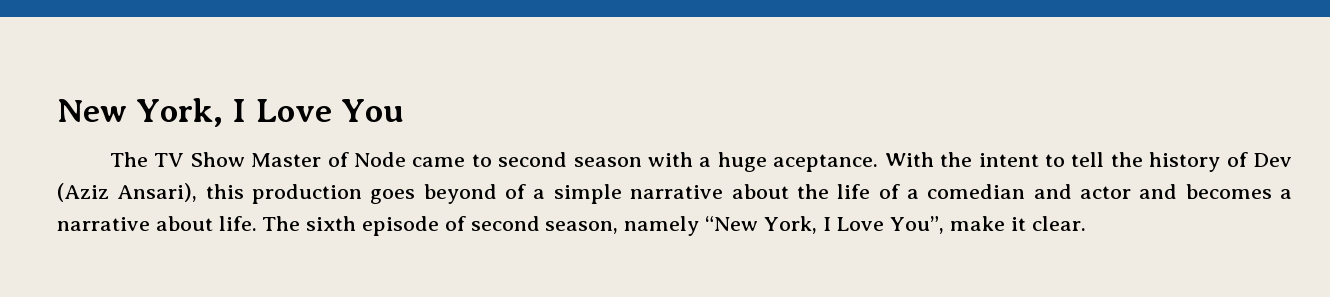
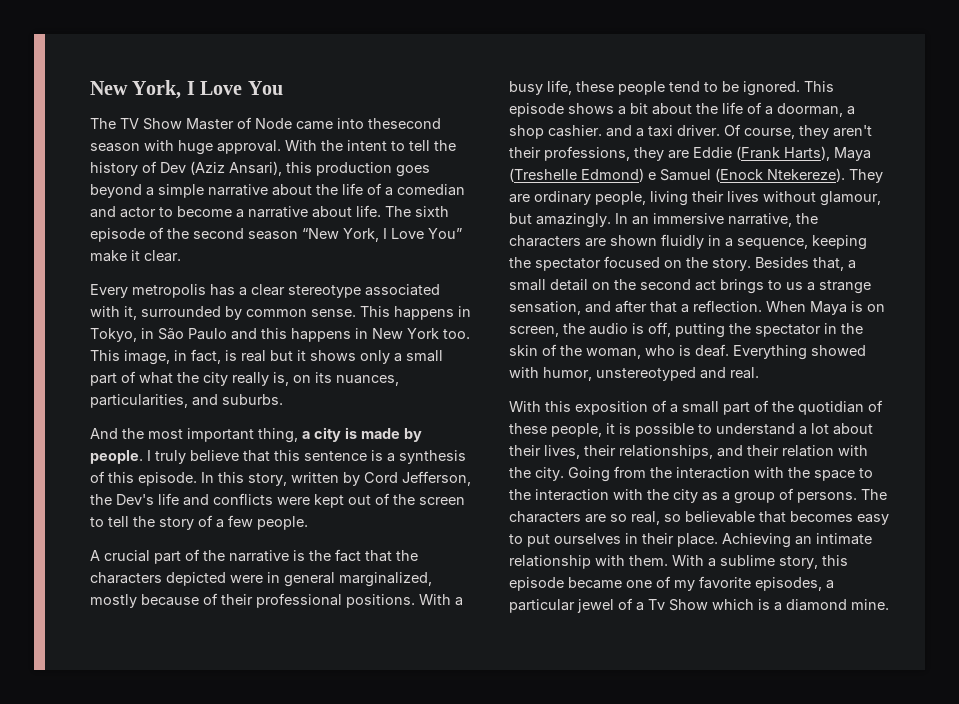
[471,152,879,172] to second season with a huge aceptance. -> [337,118,441,129] [90,140,281,155] into thesecond season with huge approval.
[505,184,527,199] of -> (142, 191) none
[1139,184,1272,199] and becomes -> [159,206,232,217] to become
[470,216,700,236] second season, namely -> [167,228,298,240] the second season
[890,216,945,234] You”, -> [428,228,462,239] You”
(1086, 223) none -> [90,284,440,298] [90,306,471,320] [90,328,470,342] [90,349,443,365] [90,371,399,386] [90,394,283,408] [90,427,422,443] [90,450,466,464] [90,471,471,486] [90,493,465,508] [90,515,308,530] [90,549,418,564] [90,572,432,587] [90,593,463,608] [509,80,834,96] [509,102,855,117] [509,124,872,139] [509,146,871,161] [509,168,883,183] [509,191,881,206] [509,213,818,228] [509,234,867,250] [509,256,856,271] [509,279,871,294] [509,300,885,315] [509,322,863,338] [509,344,866,360] [509,367,759,381] [509,400,883,415] [509,423,873,437] [509,445,868,459] [509,466,873,482] [509,488,887,504] [509,511,889,525] [509,533,872,548] [509,555,848,569] [509,576,834,591] [509,598,889,613] // Every metropolis has a clear stereotype associated with it, surrounded by common sense. This happens in Tokyo, in São Paulo and this happens in New York too. This image, in fact, is real but it shows only a small part of what the city really is, on its nuances, particularities, and suburbs. // And the most important thing, a city is made by people. I truly believe that this sentence is a synthesis of this episode. In this story, written by Cord Jefferson, the Dev's life and conflicts were kept out of the screen to tell the story of a few people. // A crucial part of the narrative is the fact that the characters depicted were in general marginalized, mostly because of their professional positions. With a busy life, these people tend to be ignored. This episode shows a bit about the life of a doorman, a shop cashier. and a taxi driver. Of course, they aren't their professions, they are Eddie (Frank Harts), Maya (Treshelle Edmond) e Samuel (Enock Ntekereze). They are ordinary people, living their lives without glamour, but amazingly. In an immersive narrative, the characters are shown fluidly in a sequence, keeping the spectator focused on the story. Besides that, a small detail on the second act brings to us a strange sensation, and after that a reflection. When Maya is on screen, the audio is off, putting the spectator in the skin of the woman, who is deaf. Everything showed with humor, unstereotyped and real. // With this exposition of a small part of the quotidian of these people, it is possible to understand a lot about their lives, their relationships, and their relation with the city. Going from the interaction with the space to the interaction with the city as a group of persons. The characters are so real, so believable that becomes easy to put ourselves in their place. Achieving an intimate relationship with them. With a sublime story, this episode became one of my favorite episodes, a particular jewel of a Tv Show which is a diamond mine.

